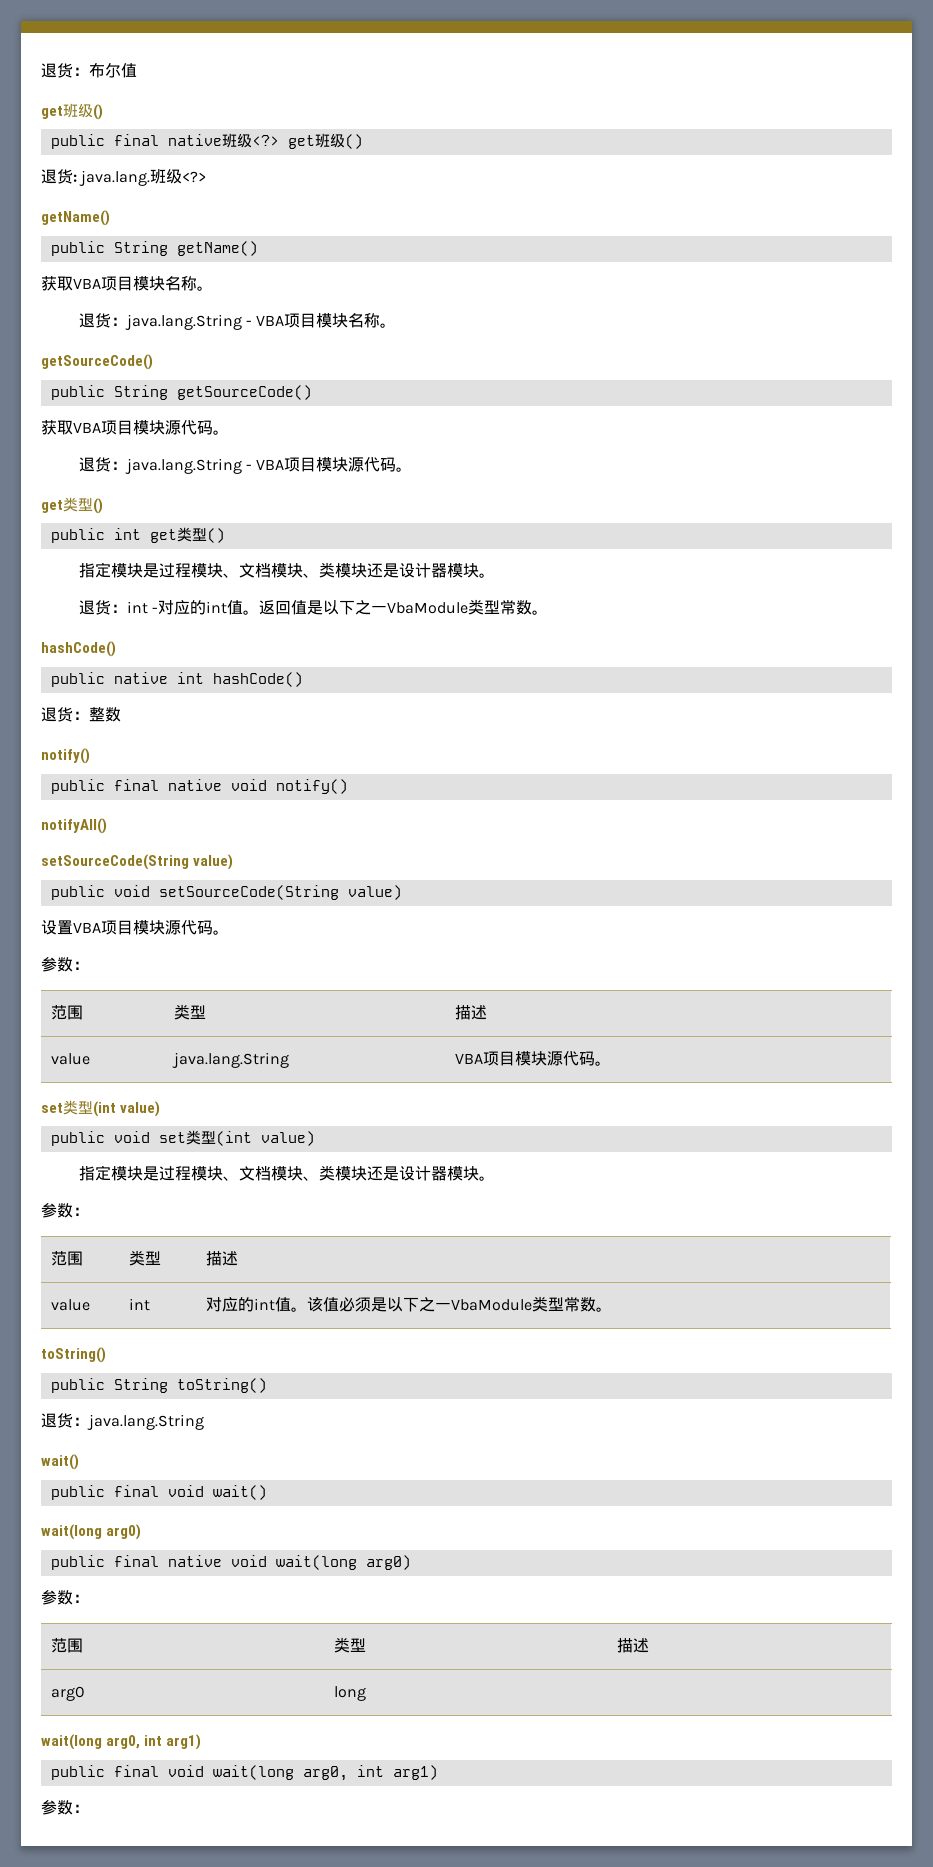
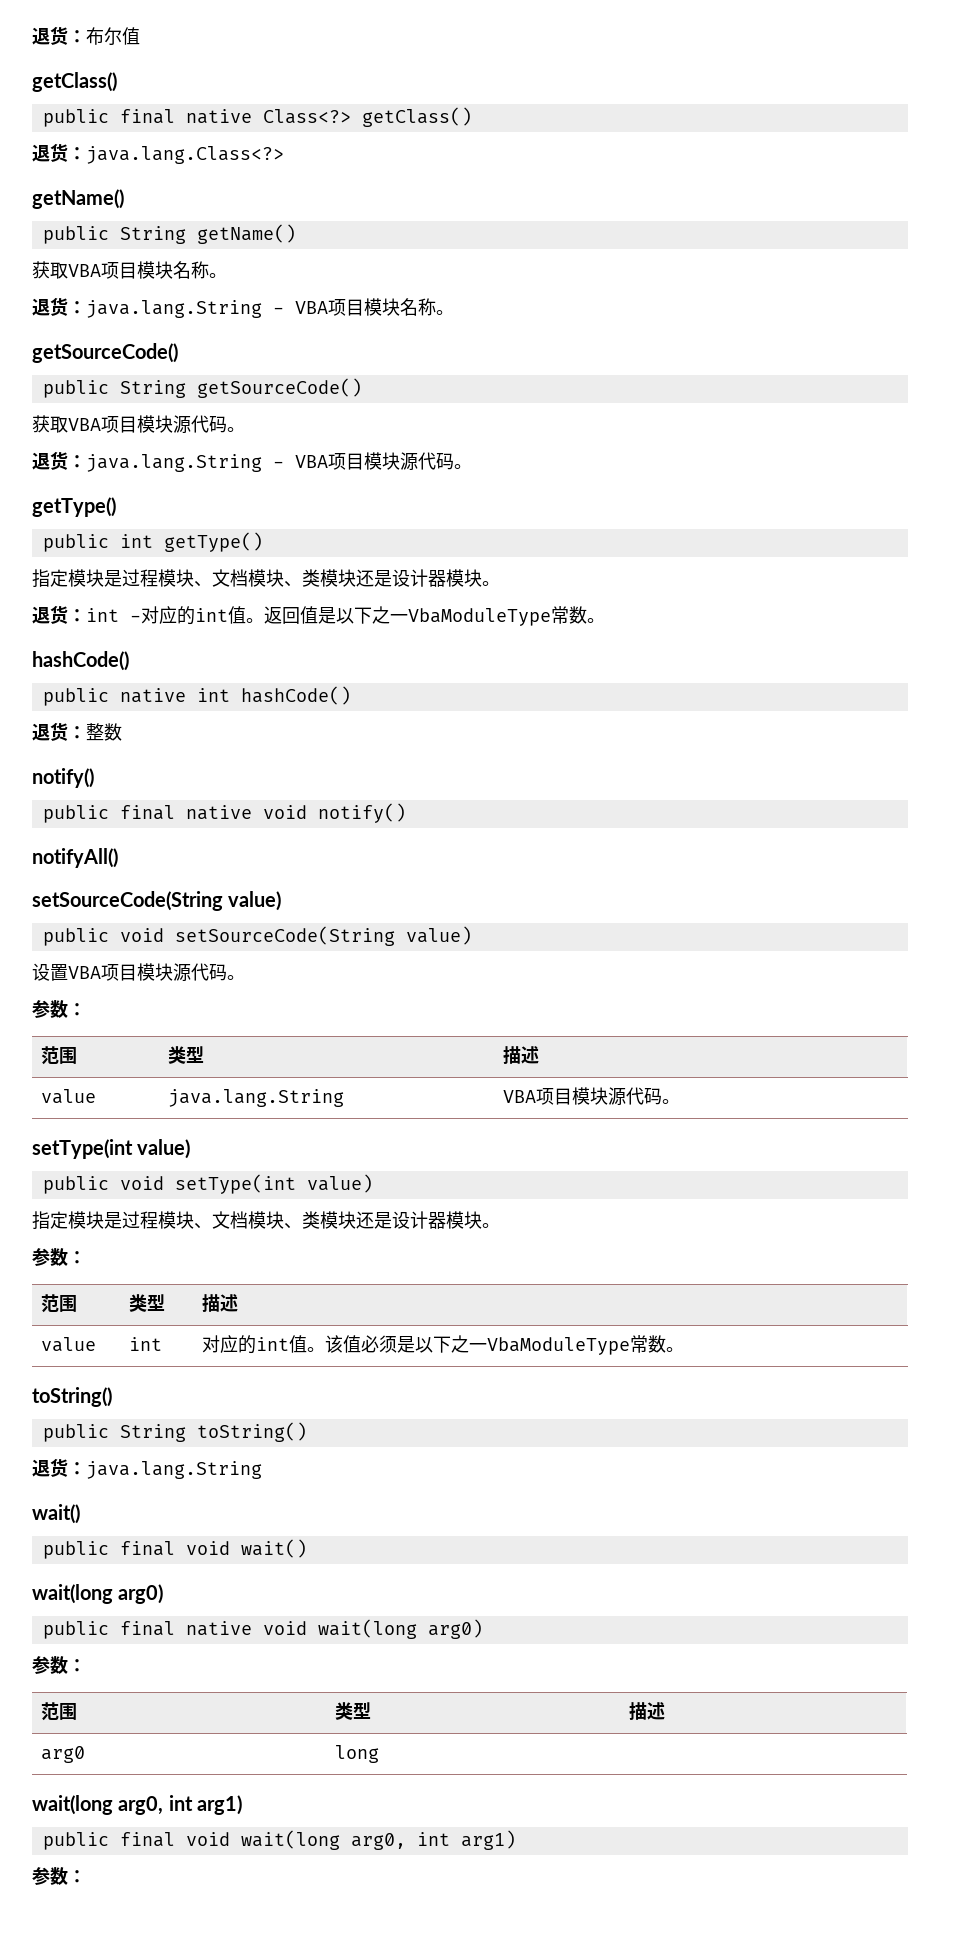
[41,103,103,120] [50,133,363,149] [41,169,207,186] get班级() // public final native班级<?> get班级() // 退货: java.lang.班级<?> -> [32,72,117,92] [42,107,472,127] [32,143,284,164] getClass() // public final native Class<?> getClass() // 退货：java.lang.Class<?>
[41,497,103,514] get类型() -> [32,497,116,517] getType()
[149,527,225,543] get类型() -> [163,532,263,552] getType()
[386,599,500,615] VbaModule类型 -> [408,608,551,626] VbaModuleType
[41,1100,161,1117] [50,1130,252,1146] set类型(int value) // public void set类型(int -> [32,1139,191,1159] [42,1174,296,1194] setType(int value) // public void setType(int
[450,1296,564,1312] VbaModule类型 -> [487,1337,631,1355] VbaModuleType

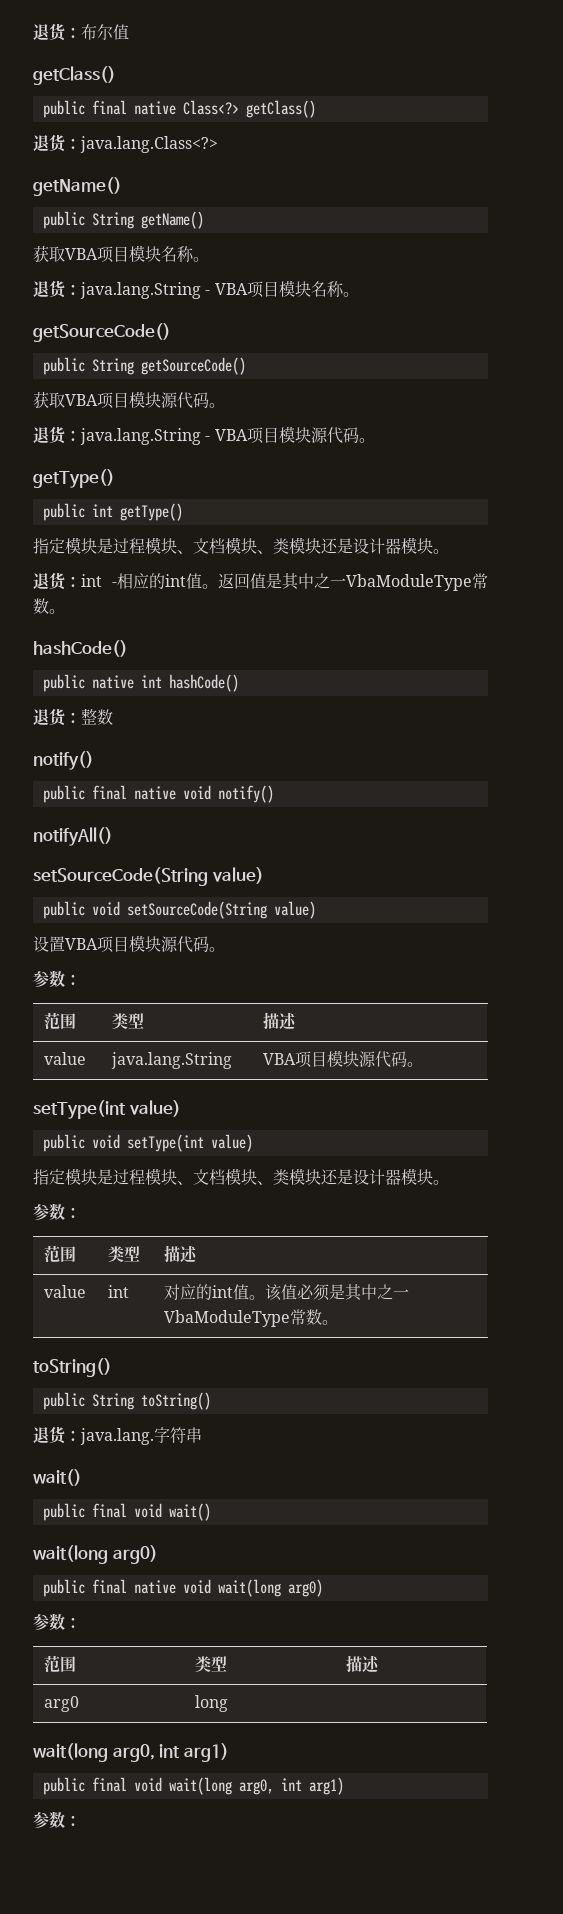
[141,606,159,624] 对 -> [117,573,133,589] 相
[336,607,372,624] 以下 -> [282,573,314,590] 其中
[415,1336,452,1353] 以下 -> [344,1284,377,1301] 其中
[86,1461,262,1479] java.lang.String -> [80,1427,202,1445] java.lang.字符串

